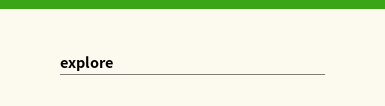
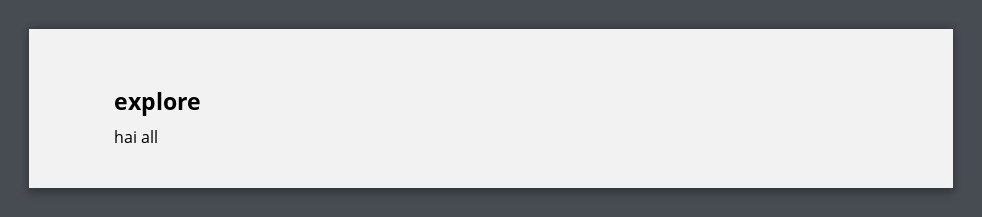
(113, 63) none -> [114,130,159,143] // hai all

